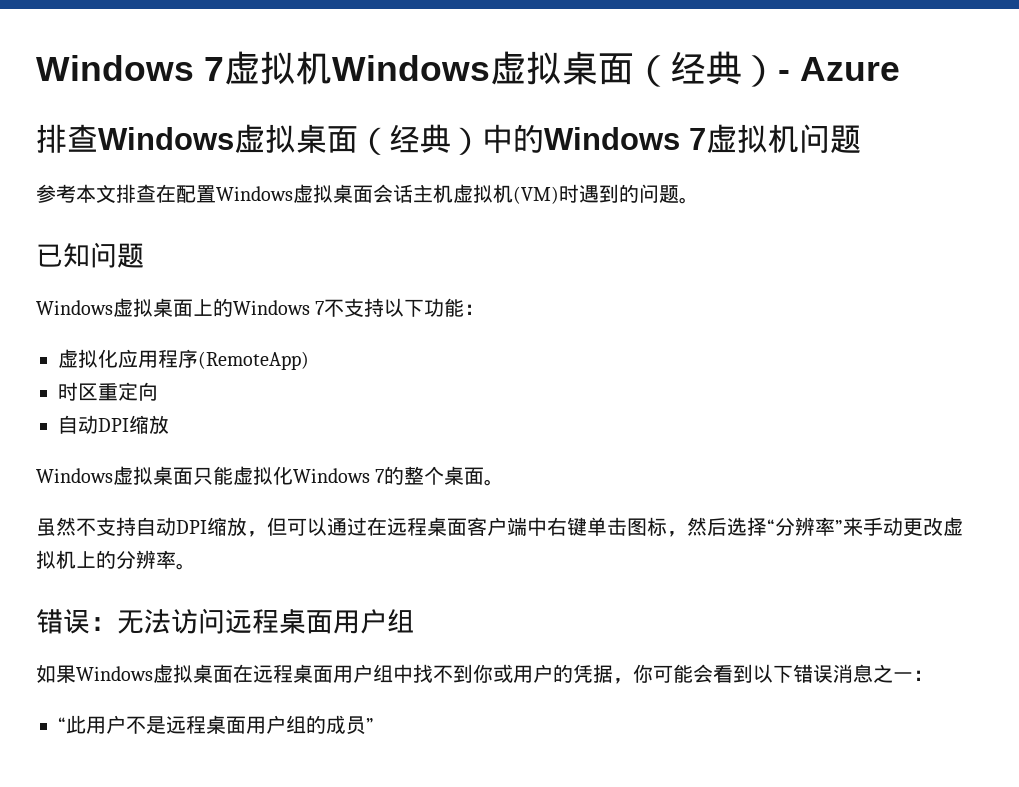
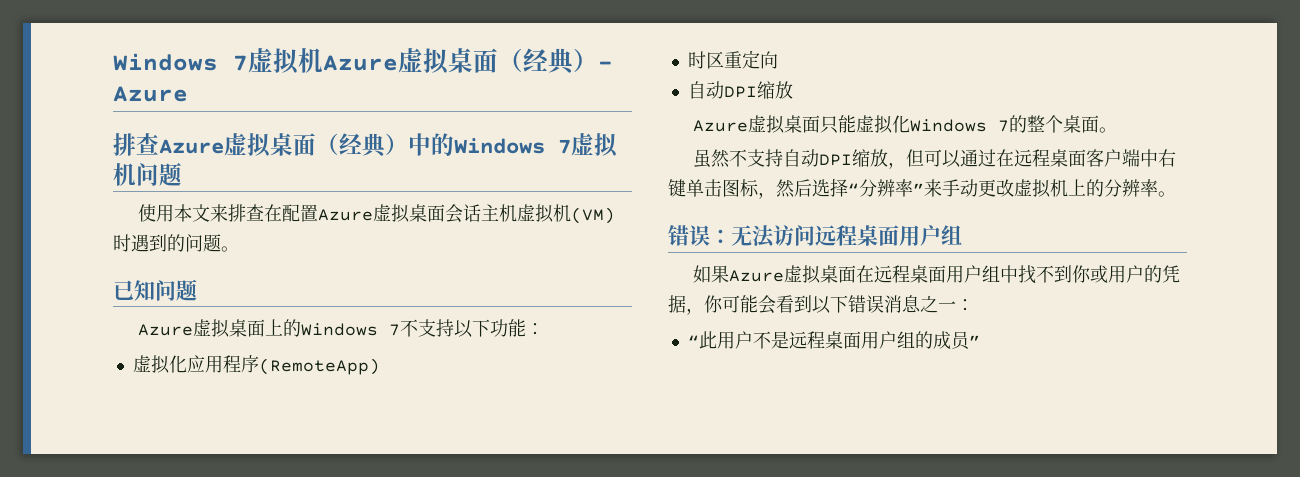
[36,51,490,85] Windows 7虚拟机Windows -> [113,48,398,74] Windows 7虚拟机Azure
[98,127,234,150] Windows -> [159,139,224,154] Azure
[36,184,116,203] 参考本文 -> [138,204,229,222] 使用本文来
[216,186,293,201] Windows -> [318,209,374,221] Azure
[36,300,113,315] Windows -> [138,324,194,336] Azure
[36,468,113,483] Windows -> [693,120,749,132] Azure
[76,666,153,681] Windows -> [729,270,785,282] Azure

